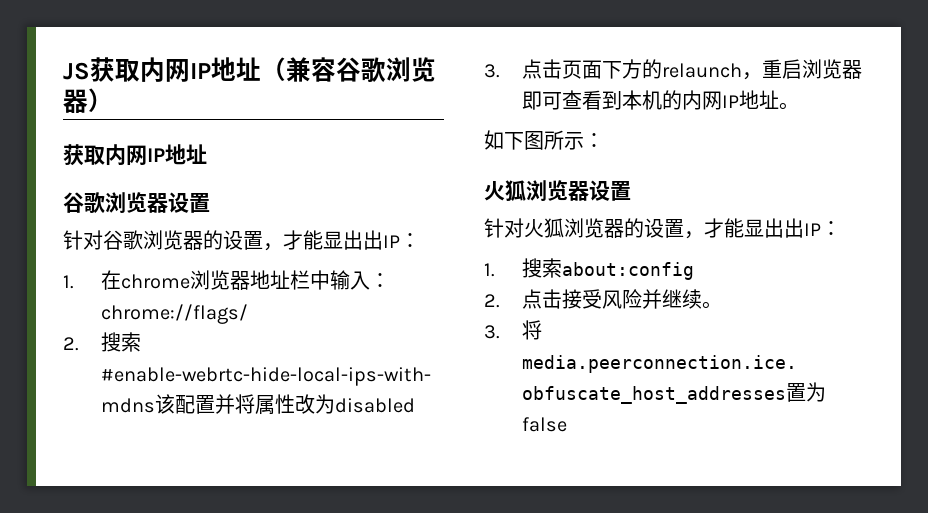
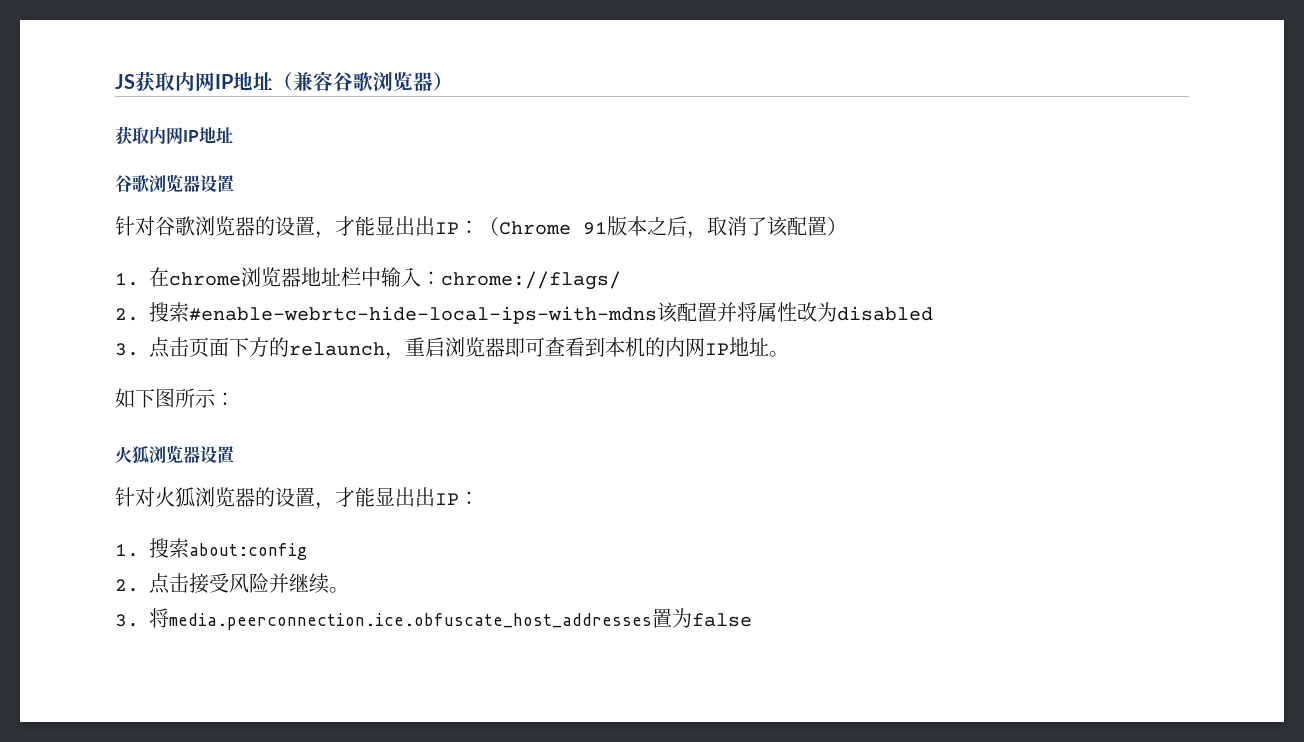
(420, 240) none -> [479,216,847,239] （Chrome 91版本之后，取消了该配置）

